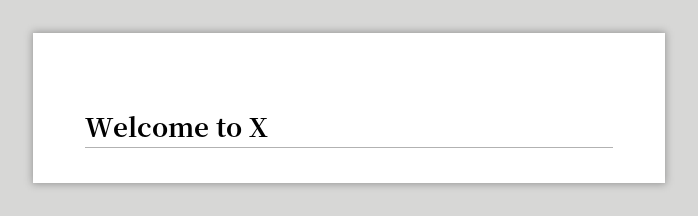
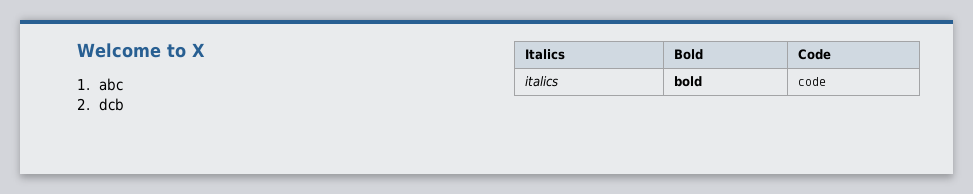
(269, 127) none -> [77,78,124,91] [77,98,125,111] [524,49,565,60] [673,49,703,60] [797,49,831,60] [524,76,558,87] [673,76,702,87] [797,77,826,86] // 1. abc // 2. dcb // Italics | Bold | Code // italics | bold | code

